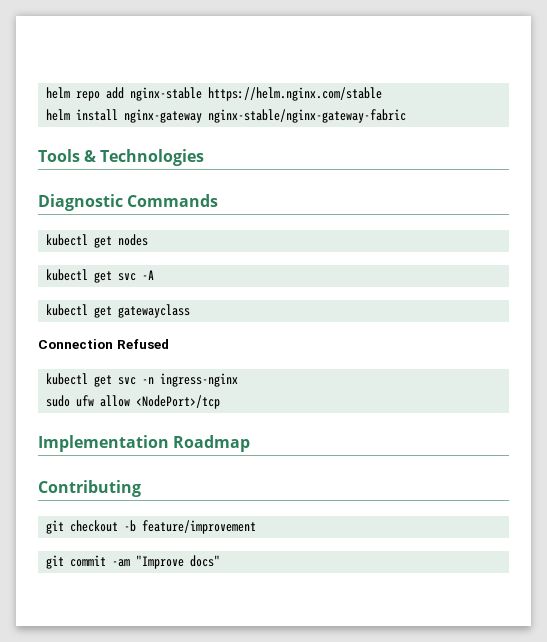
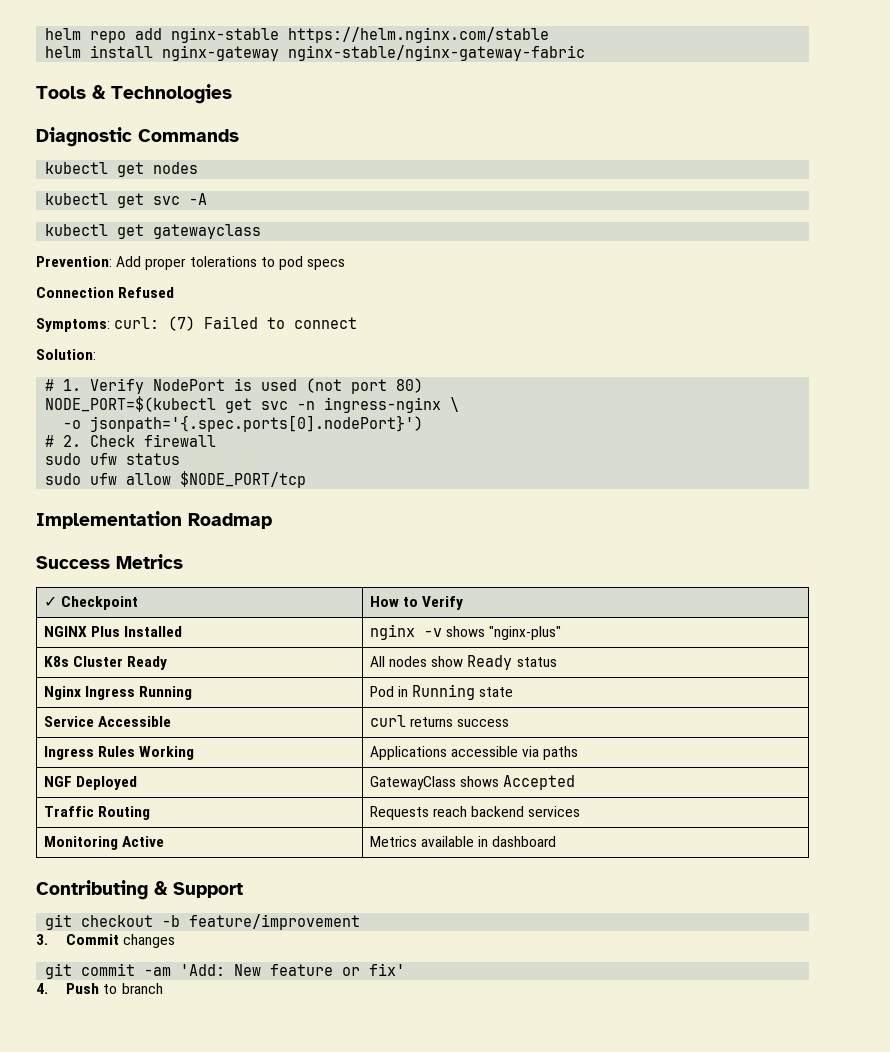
[38,339,169,349] [46,373,239,387] Connection Refused // kubectl get svc -n ingress-nginx -> [36,256,346,270] [36,287,175,298] [36,316,358,332] [36,349,96,360] [45,378,424,394] [45,396,460,413] [63,415,424,432] [45,434,217,447] [45,453,181,465] Prevention: Add proper tolerations to pod specs // Connection Refused // Symptoms: curl: (7) Failed to connect // Solution: // # 1. Verify NodePort is used (not port 80) // NODE_PORT=$(kubectl get svc -n ingress-nginx \ // -o jsonpath='{.spec.ports[0].nodePort}') // # 2. Check firewall // sudo ufw status
[136,395,221,409] <NodePort>/tcp -> [180,471,307,488] $NODE_PORT/tcp
(251, 443) none -> [36,554,183,569] [43,596,139,610] [369,596,464,610] [43,626,183,637] [369,624,562,640] [43,656,168,670] [369,655,557,670] [43,686,193,700] [369,684,514,700] [43,716,172,727] [369,715,510,727] [43,746,195,760] [369,746,579,760] [43,776,138,790] [369,775,576,790] [43,806,151,820] [369,806,581,820] [43,836,165,850] [369,836,557,847] // Success Metrics // ✓ Checkpoint | How to Verify // NGINX Plus Installed | nginx -v shows "nginx-plus" // K8s Cluster Ready | All nodes show Ready status // Nginx Ingress Running | Pod in Running state // Service Accessible | curl returns success // Ingress Rules Working | Applications accessible via paths // NGF Deployed | GatewayClass shows Accepted // Traffic Routing | Requests reach backend services // Monitoring Active | Metrics available in dashboard
(141, 488) none -> [154,881,243,898] & Support
(257, 527) none -> [36,934,176,948] // 3. Commit changes
[136,555,221,569] "Improve docs" -> [180,963,406,976] [36,983,163,994] 'Add: New feature or fix' // 4. Push to branch

